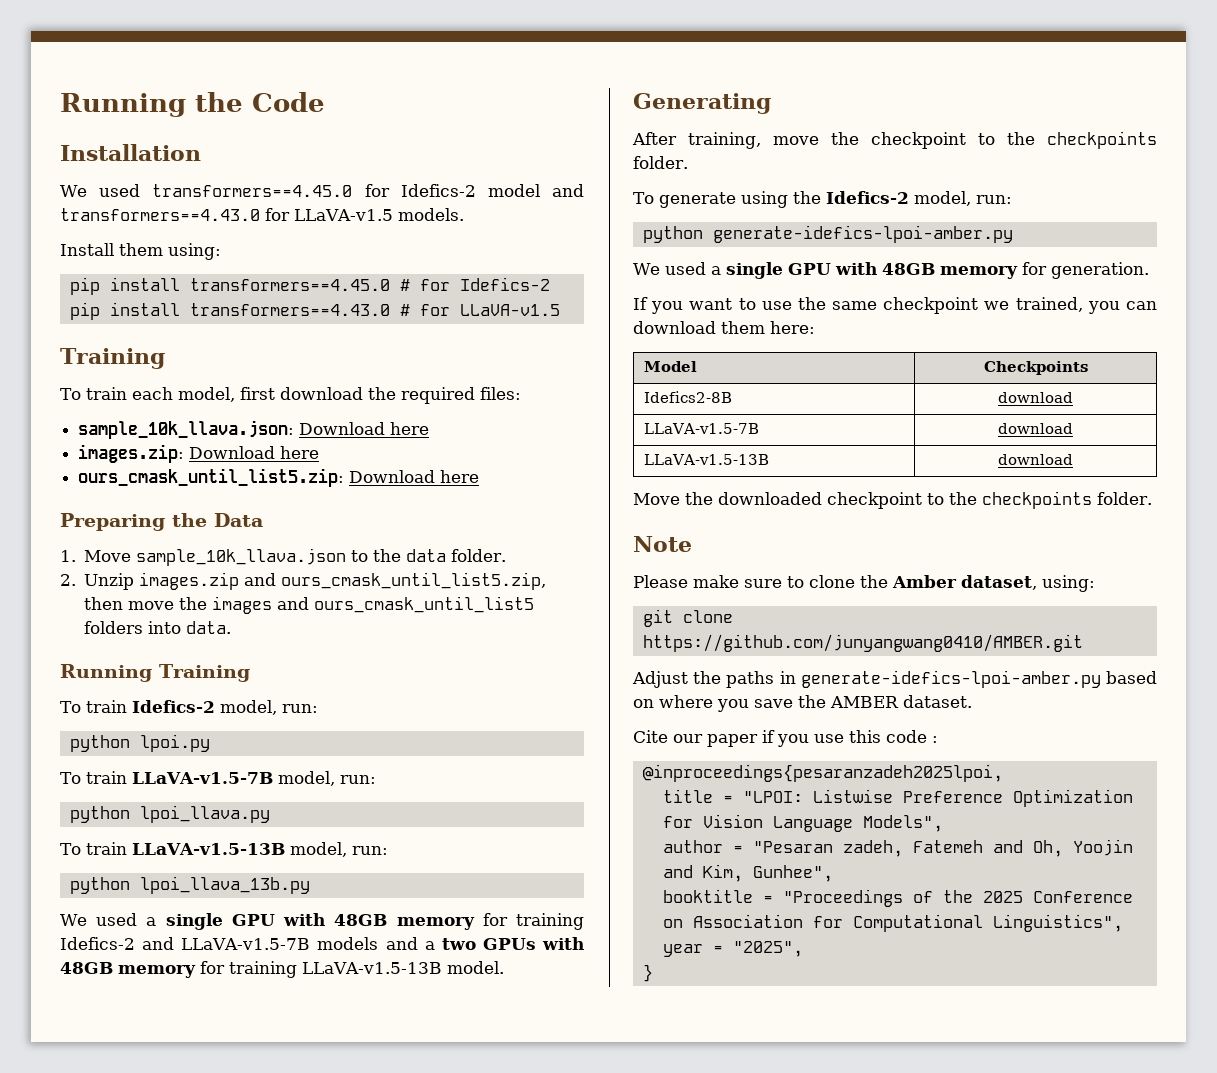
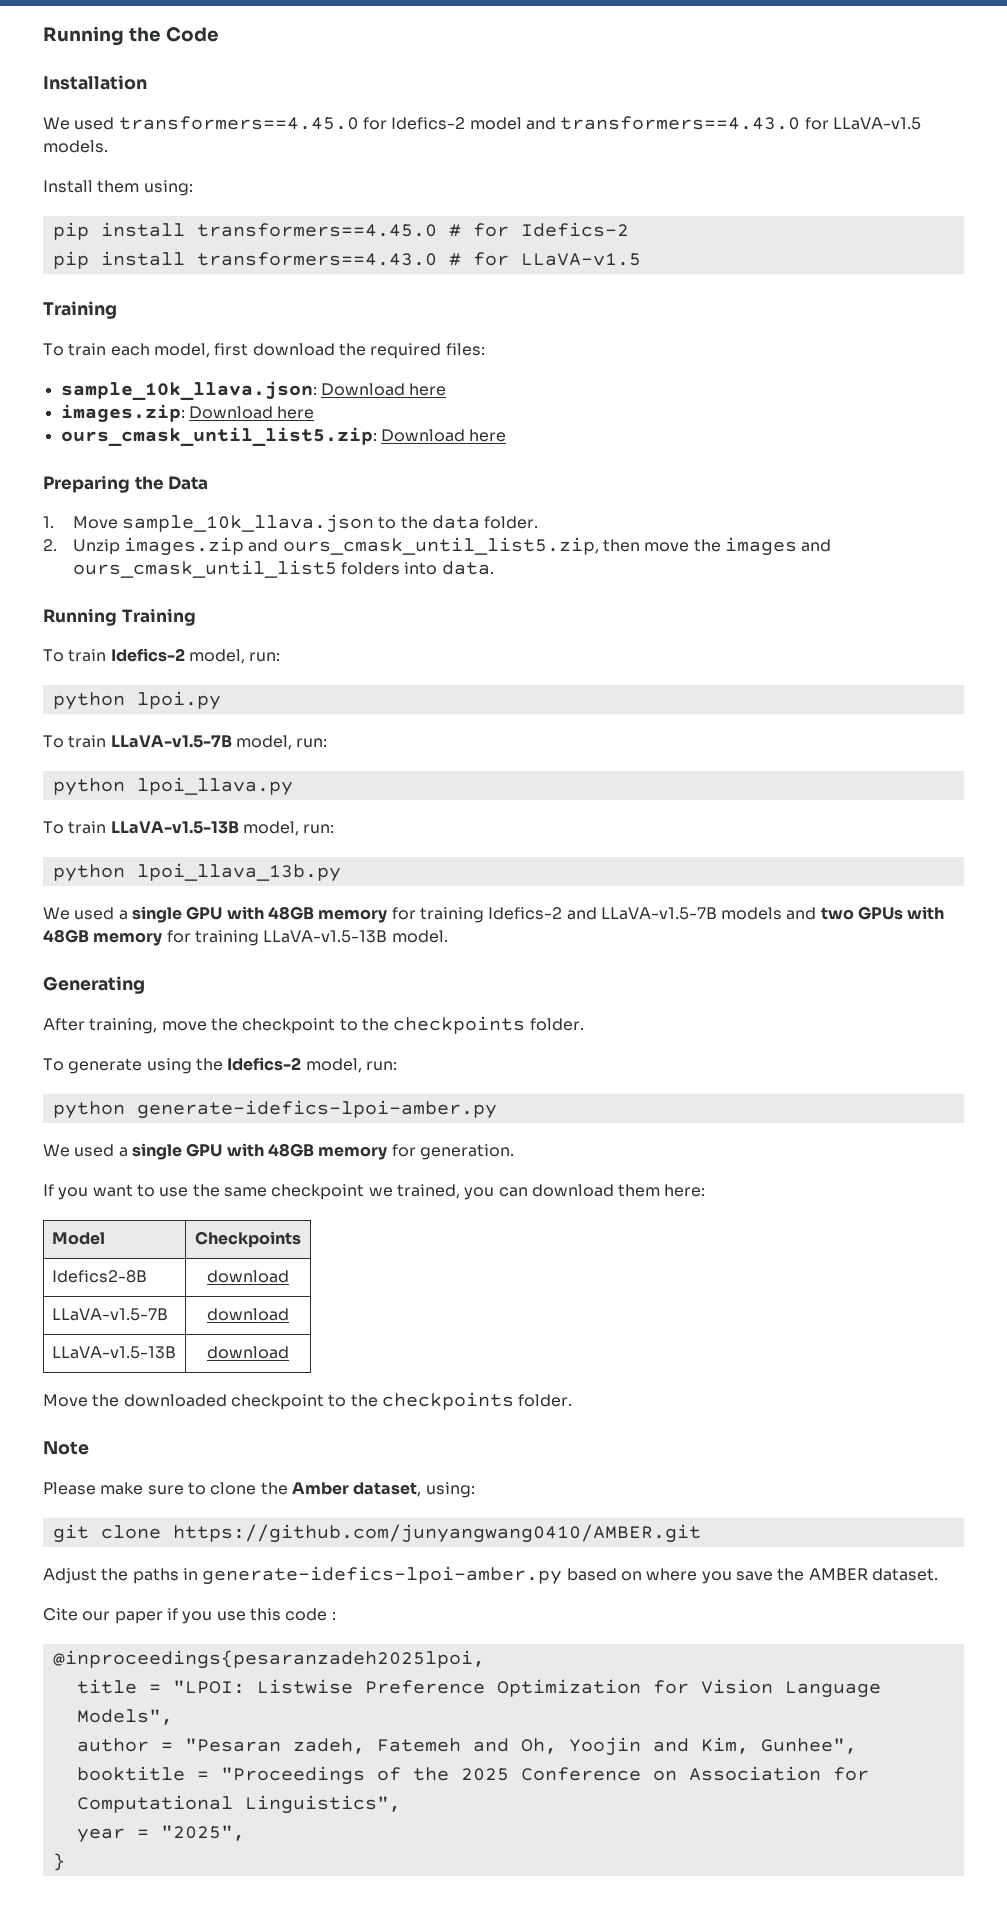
[424,941,435,950] a -> (817, 913) none

